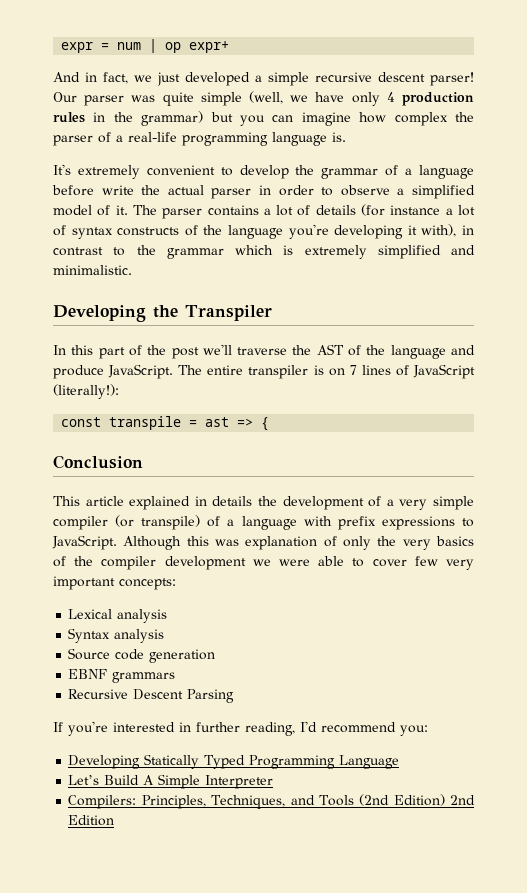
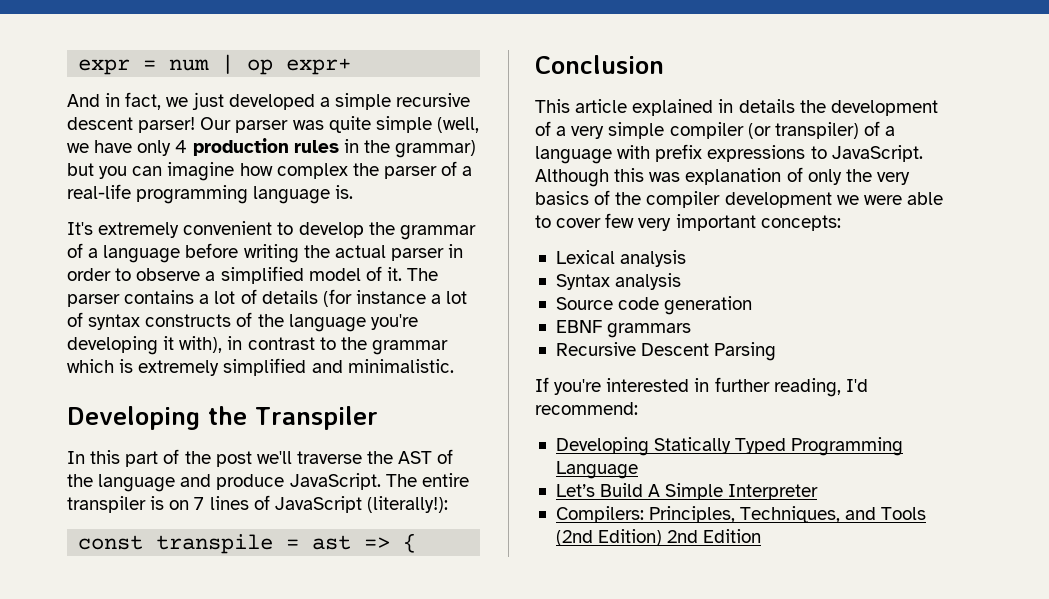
[101,185,134,195] write -> [243,244,299,263] writing
[141,515,201,530] transpile) -> [774,122,859,139] transpiler)
[321,722,428,736] recommend you: -> [535,402,638,415] recommend:

